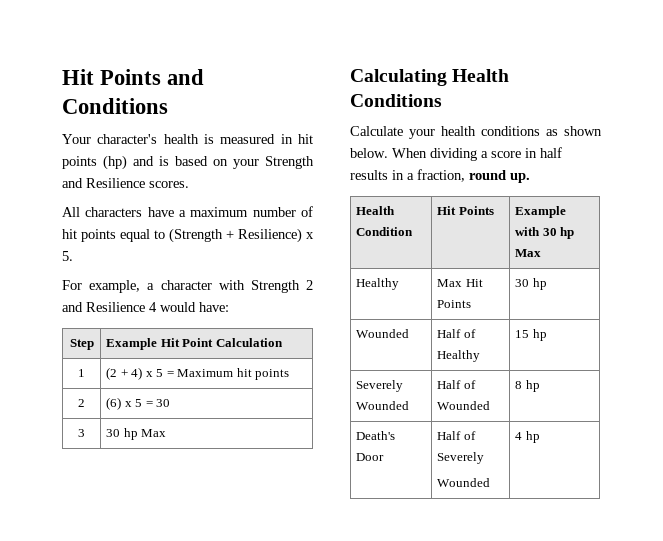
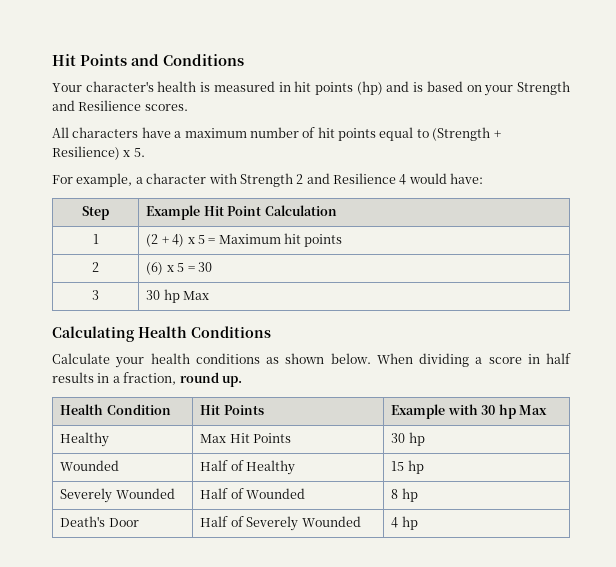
(485, 458) // -> (299, 523) none

